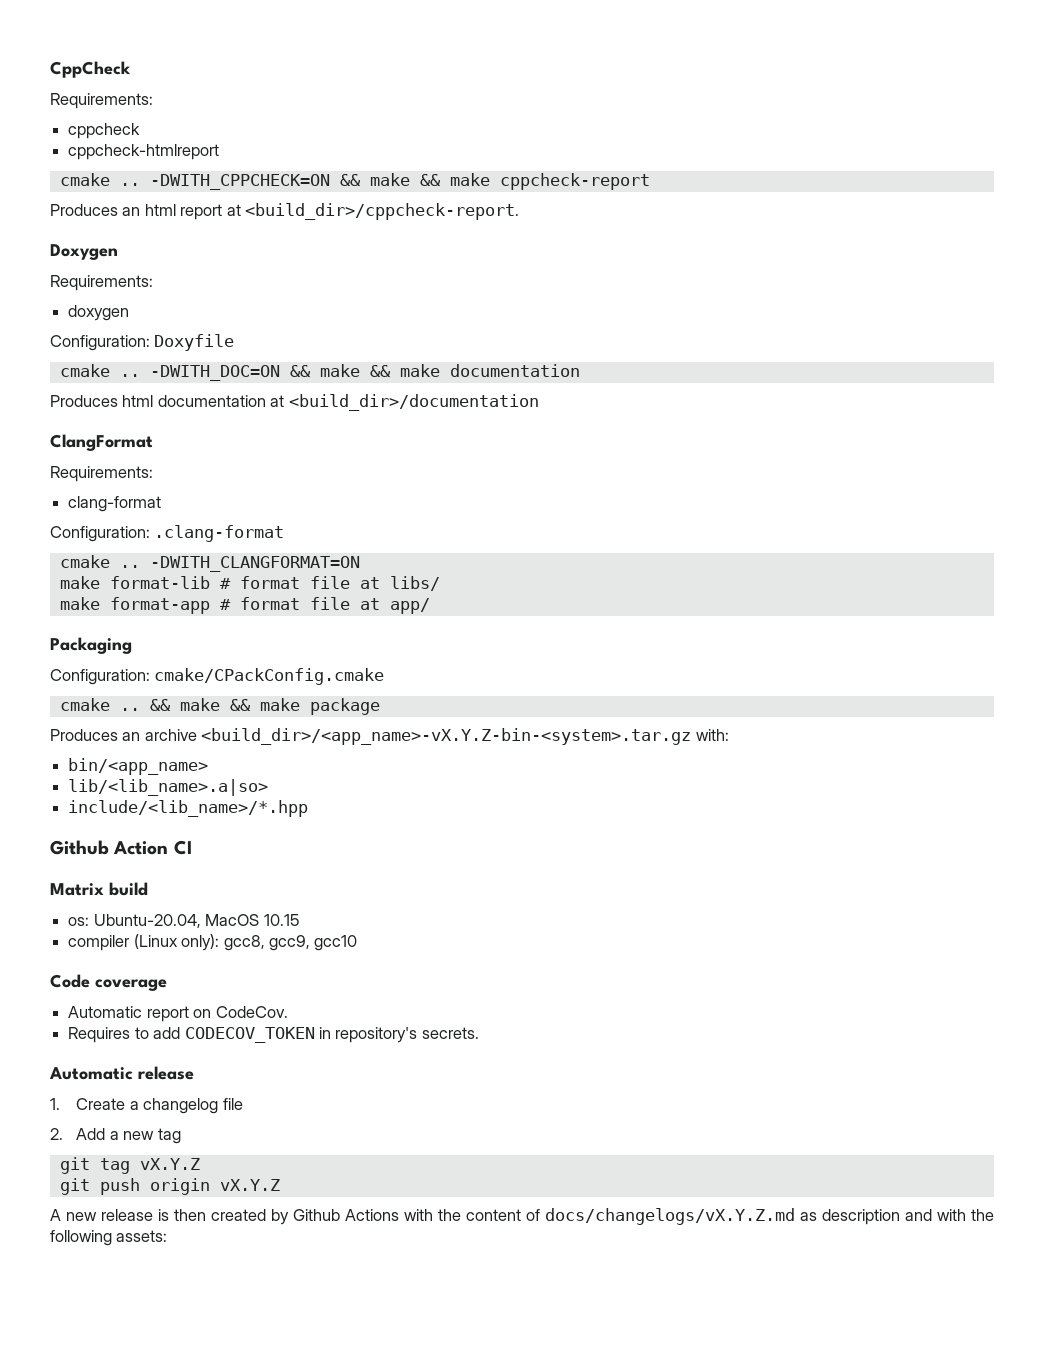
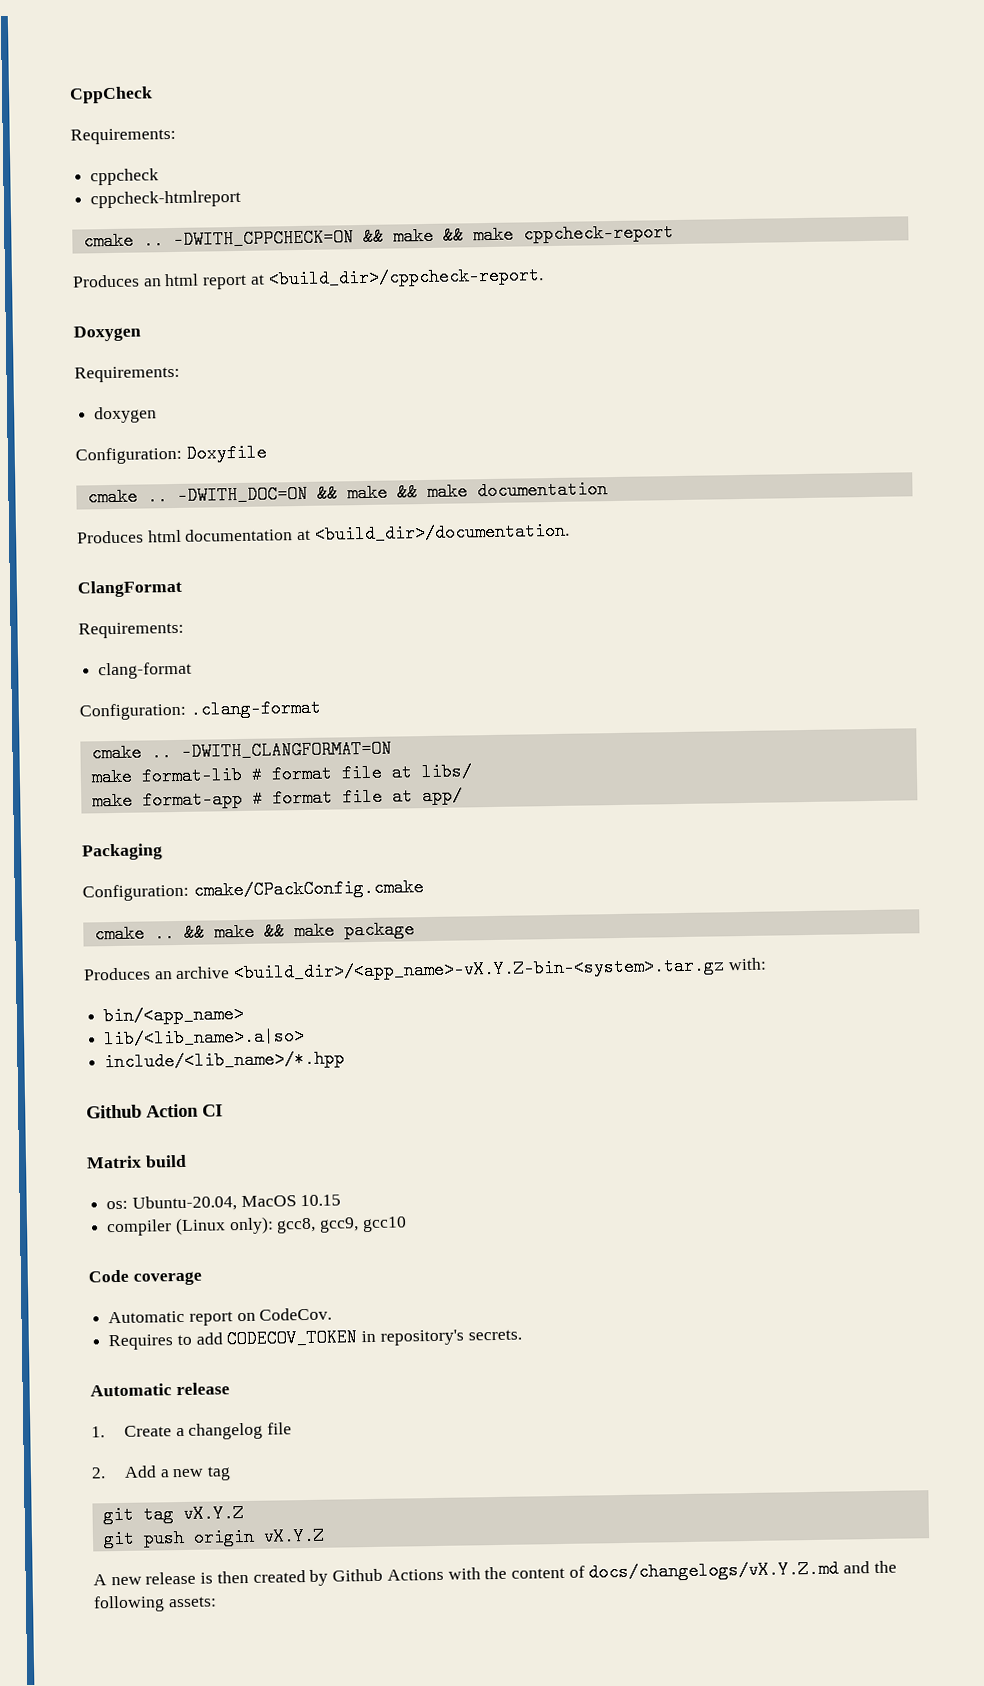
[288,394,539,411] <build_dir>/documentation -> [313,521,570,544] <build_dir>/documentation.
[800,1209,966,1225] as description and with -> [843,1561,871,1574] and

